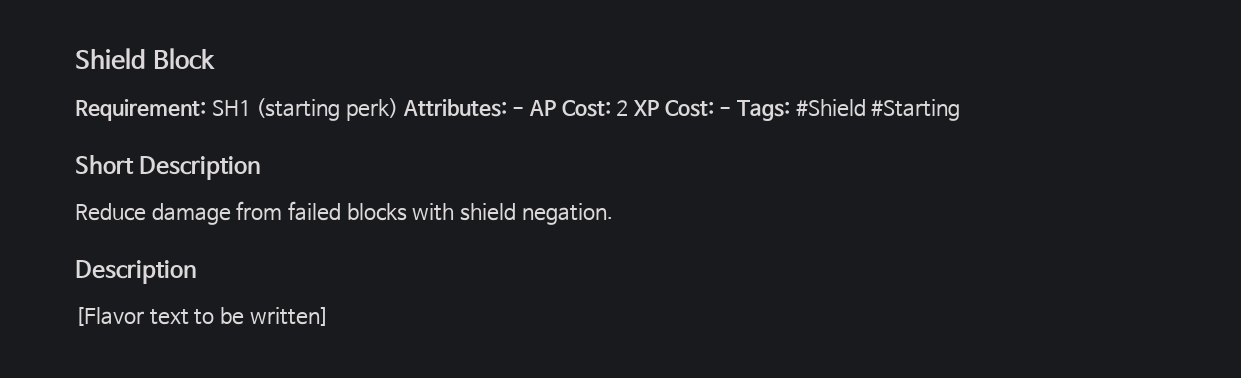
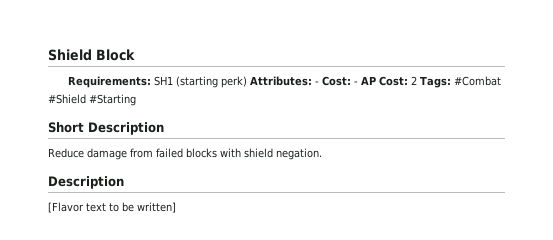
[75,99,206,121] Requirement: -> [68,76,152,88] Requirements:
(525, 111) none -> [322,76,359,86] Cost: -
[633,100,791,121] XP Cost: - Tags: -> [420,76,502,88] Tags: #Combat

